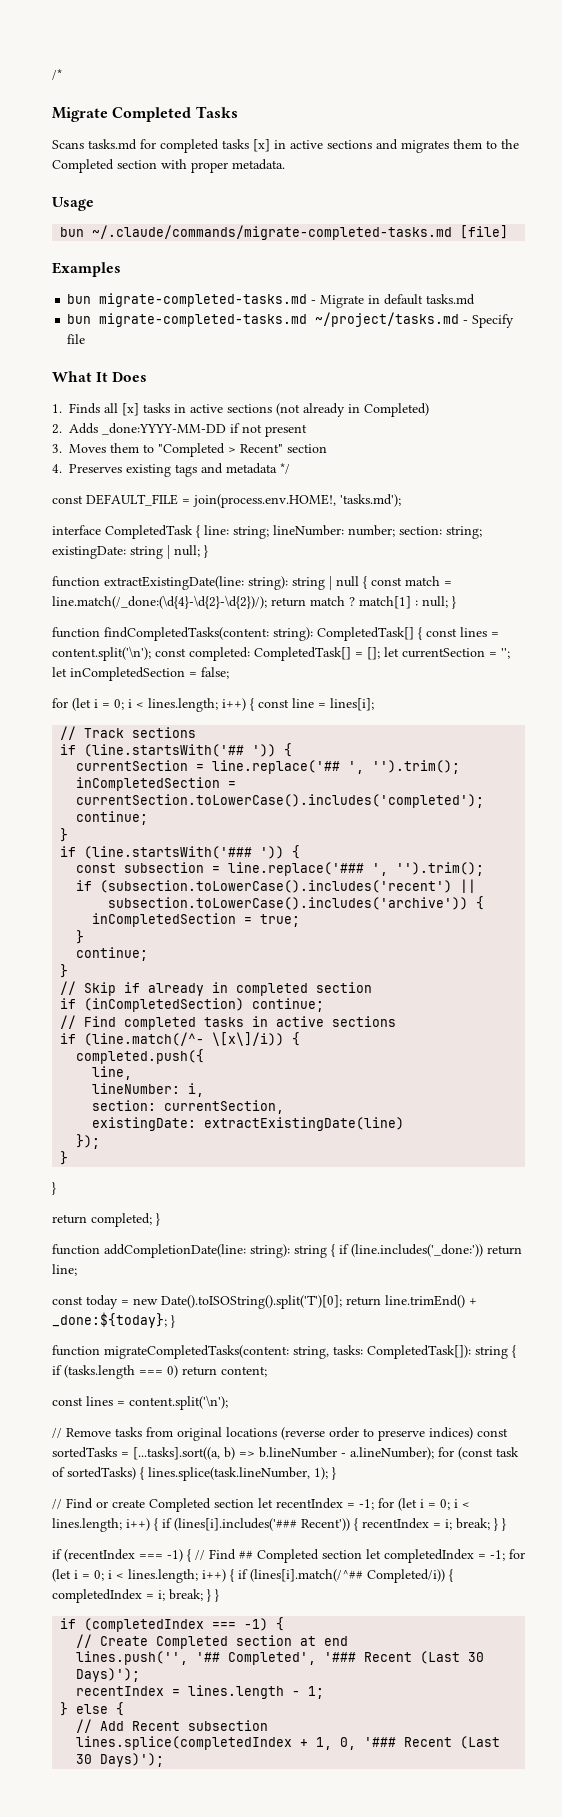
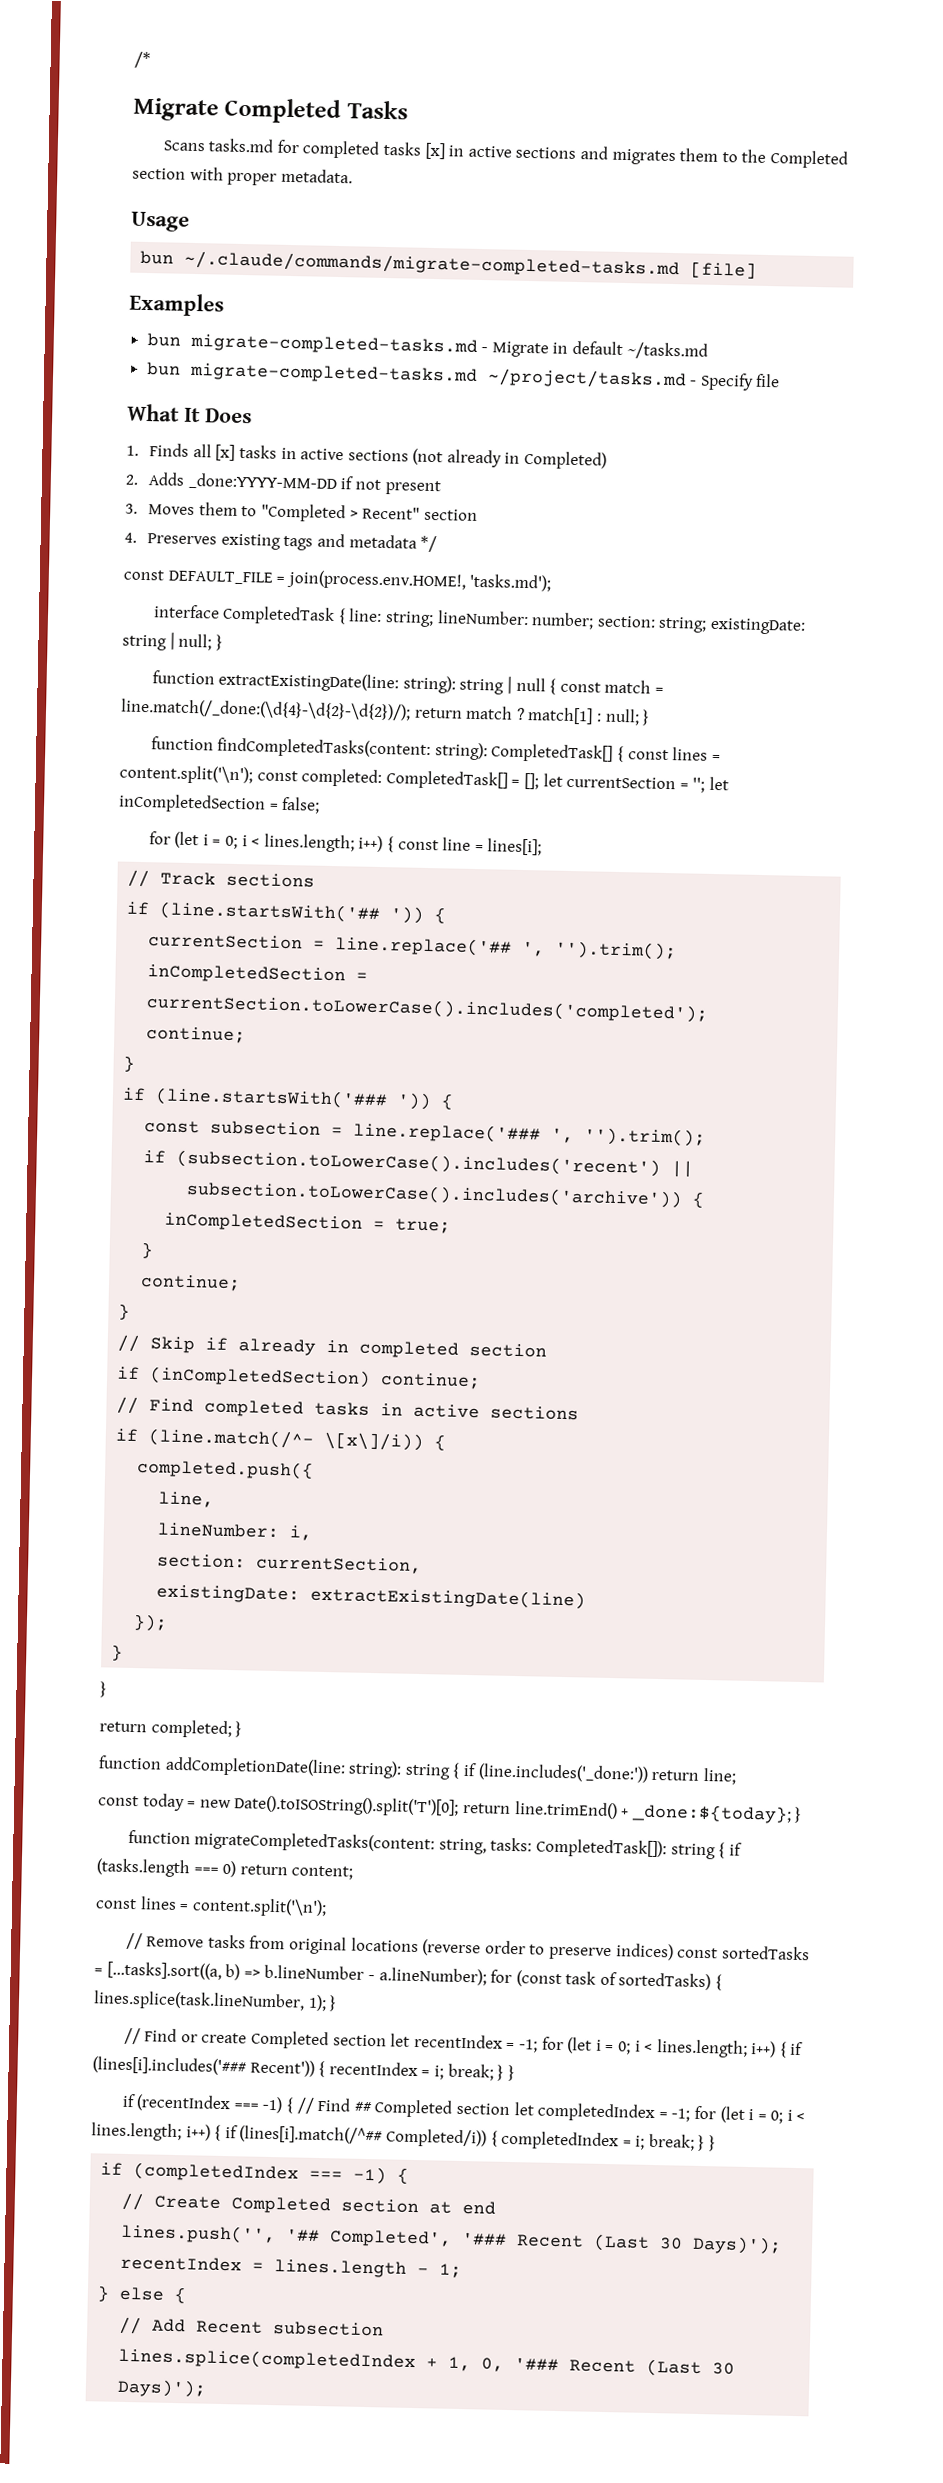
[426,294,476,305] tasks.md -> [626,342,708,360] ~/tasks.md

